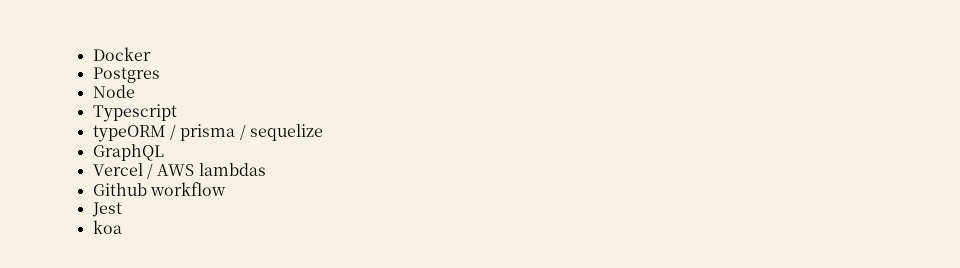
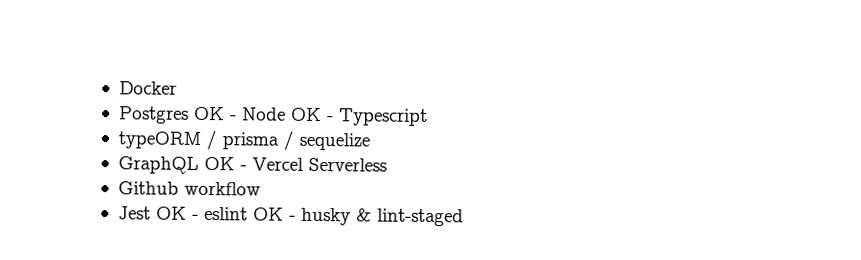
(160, 75) // -> [193,106,237,121] OK -
(135, 91) // -> [290,107,334,122] OK -
[92,163,266,179] // Vercel / AWS lambdas -> [203,156,387,172] OK - Vercel Serverless
[92,220,122,234] // koa -> [155,206,464,227] OK - eslint OK - husky & lint-staged

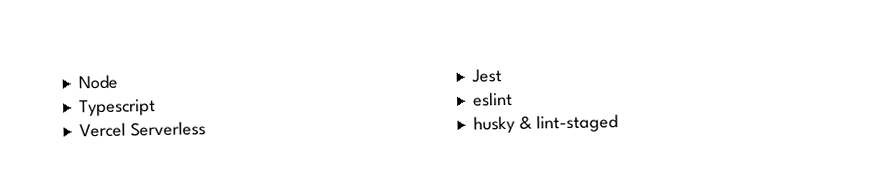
[118,81,177,95] [118,106,428,126] [117,130,370,151] [117,156,387,174] [117,181,261,196] [117,206,199,220] Docker // Postgres OK - Node OK - Typescript // typeORM / prisma / sequelize // GraphQL OK - Vercel Serverless // Github workflow // Jest OK - -> [77,74,118,90] [78,98,156,117] [78,121,206,138] [470,69,502,83] Node // Typescript // Vercel Serverless // Jest //
[252,207,296,221] OK - -> (513, 99) //

